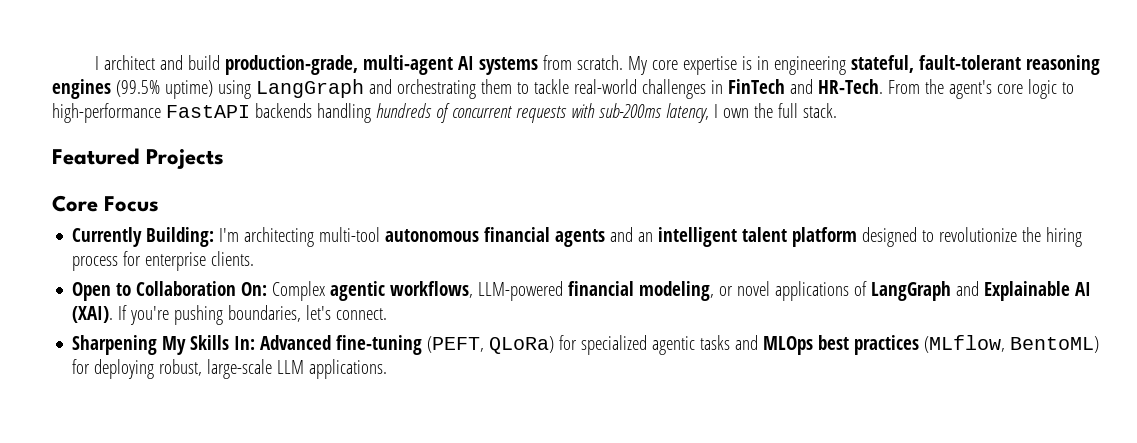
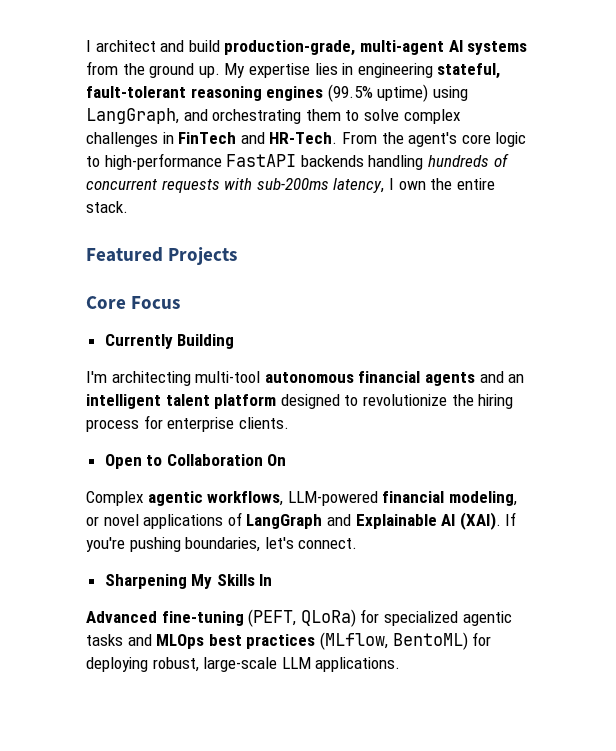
[576,55,752,75] scratch. My core expertise is -> [122,63,338,78] the ground up. My expertise lies
[255,79,364,98] LangGraph -> [86,108,179,124] LangGraph,
[533,79,637,94] tackle real-world -> [363,109,460,124] solve complex
[777,103,798,118] full -> [456,178,495,190] entire
[146,227,215,247] Building: -> [177,334,235,349] Building //
[241,282,268,296] On: -> [267,454,287,466] On //
[234,336,256,350] In: -> [259,574,273,586] In //

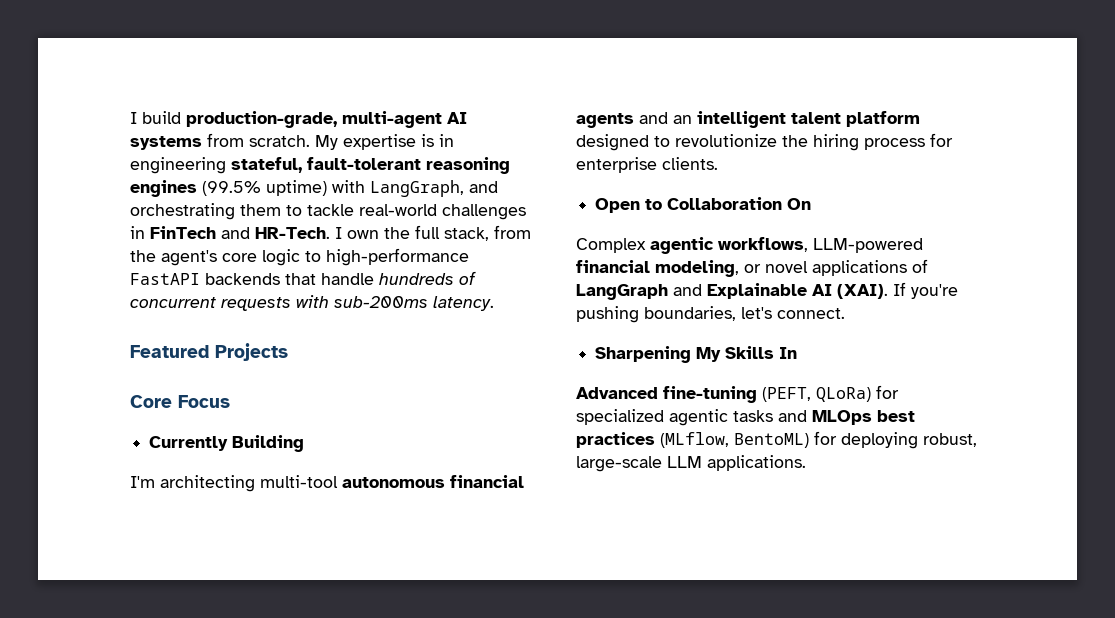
[86,40,185,52] I architect and -> [130,112,137,124] I
[122,63,220,78] the ground up. -> [249,135,310,147] scratch.
[314,63,338,75] lies -> [421,134,434,147] is
[432,86,468,101] using -> [332,180,365,193] with
[363,109,460,124] solve complex -> [307,204,437,216] tackle real-world
[341,132,377,144] From -> [335,225,531,241] I own the full stack, from
[368,155,424,170] handling -> [285,273,374,285] that handle
[333,178,495,193] [86,201,128,213] latency, I own the entire stack. -> [433,296,494,311] latency.

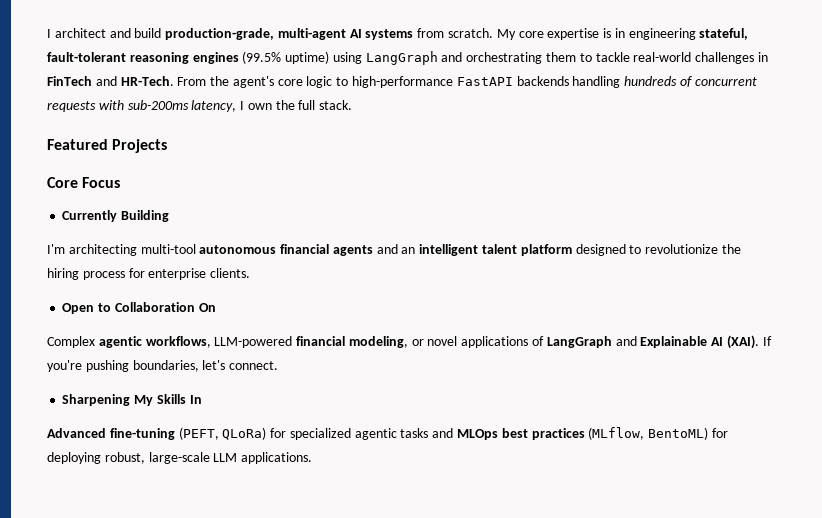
[130,112,137,124] I -> [47,28,131,38] I architect and
(338, 142) none -> [518,31,544,38] core
[332,180,464,197] with LangGraph, -> [332,51,438,65] using LangGraph
[335,225,531,241] I own the full stack, from -> [177,77,207,86] From
[285,273,374,285] that handle -> [572,76,621,88] handling
[433,296,494,311] latency. -> [191,100,353,112] latency, I own the full stack.

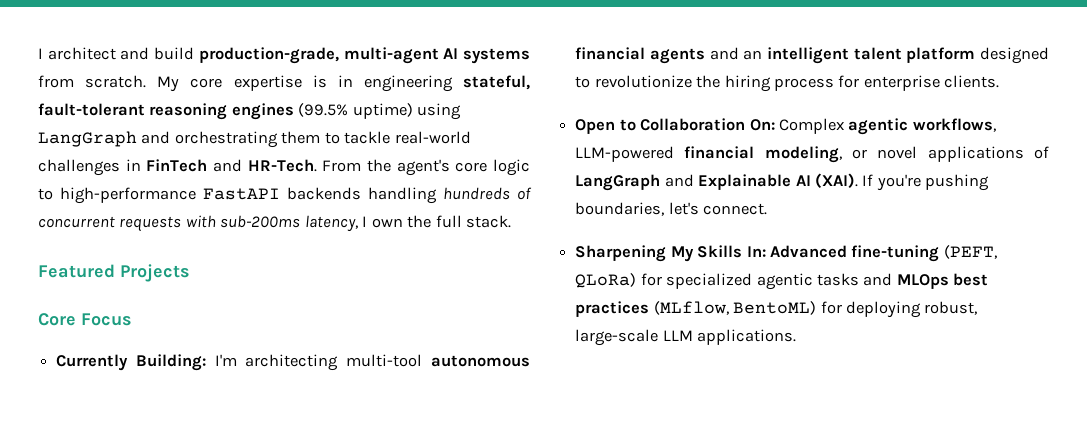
[121,210,170,222] Building // -> [135,354,206,371] Building:
[198,303,216,312] On // -> [749,119,775,131] On:
[189,395,202,404] In // -> [746,246,766,257] In:

